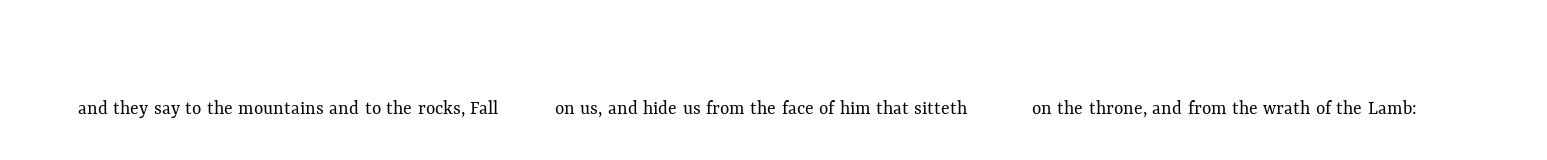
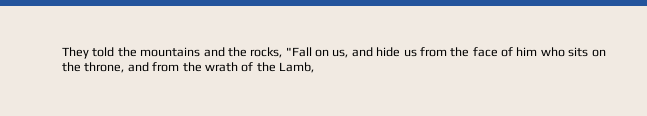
[78,100,202,118] and they say to -> [62,47,115,59] They told
[364,102,381,114] to -> (225, 52) none
[469,100,498,114] Fall -> [285,47,312,57] "Fall
[876,100,968,114] that sitteth -> [540,47,589,57] who sits
[1367,100,1417,114] Lamb: -> [279,62,314,73] Lamb,

